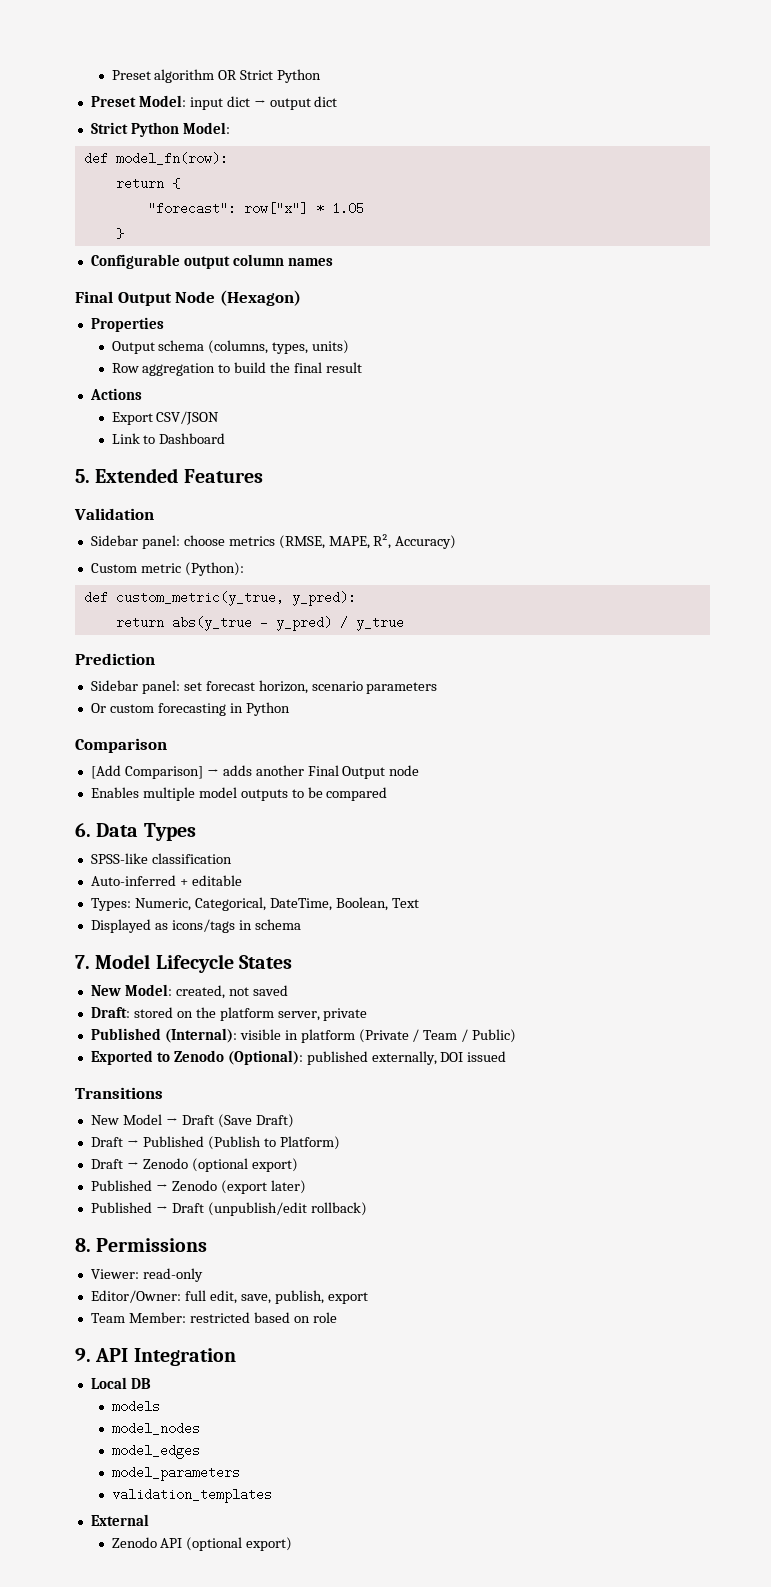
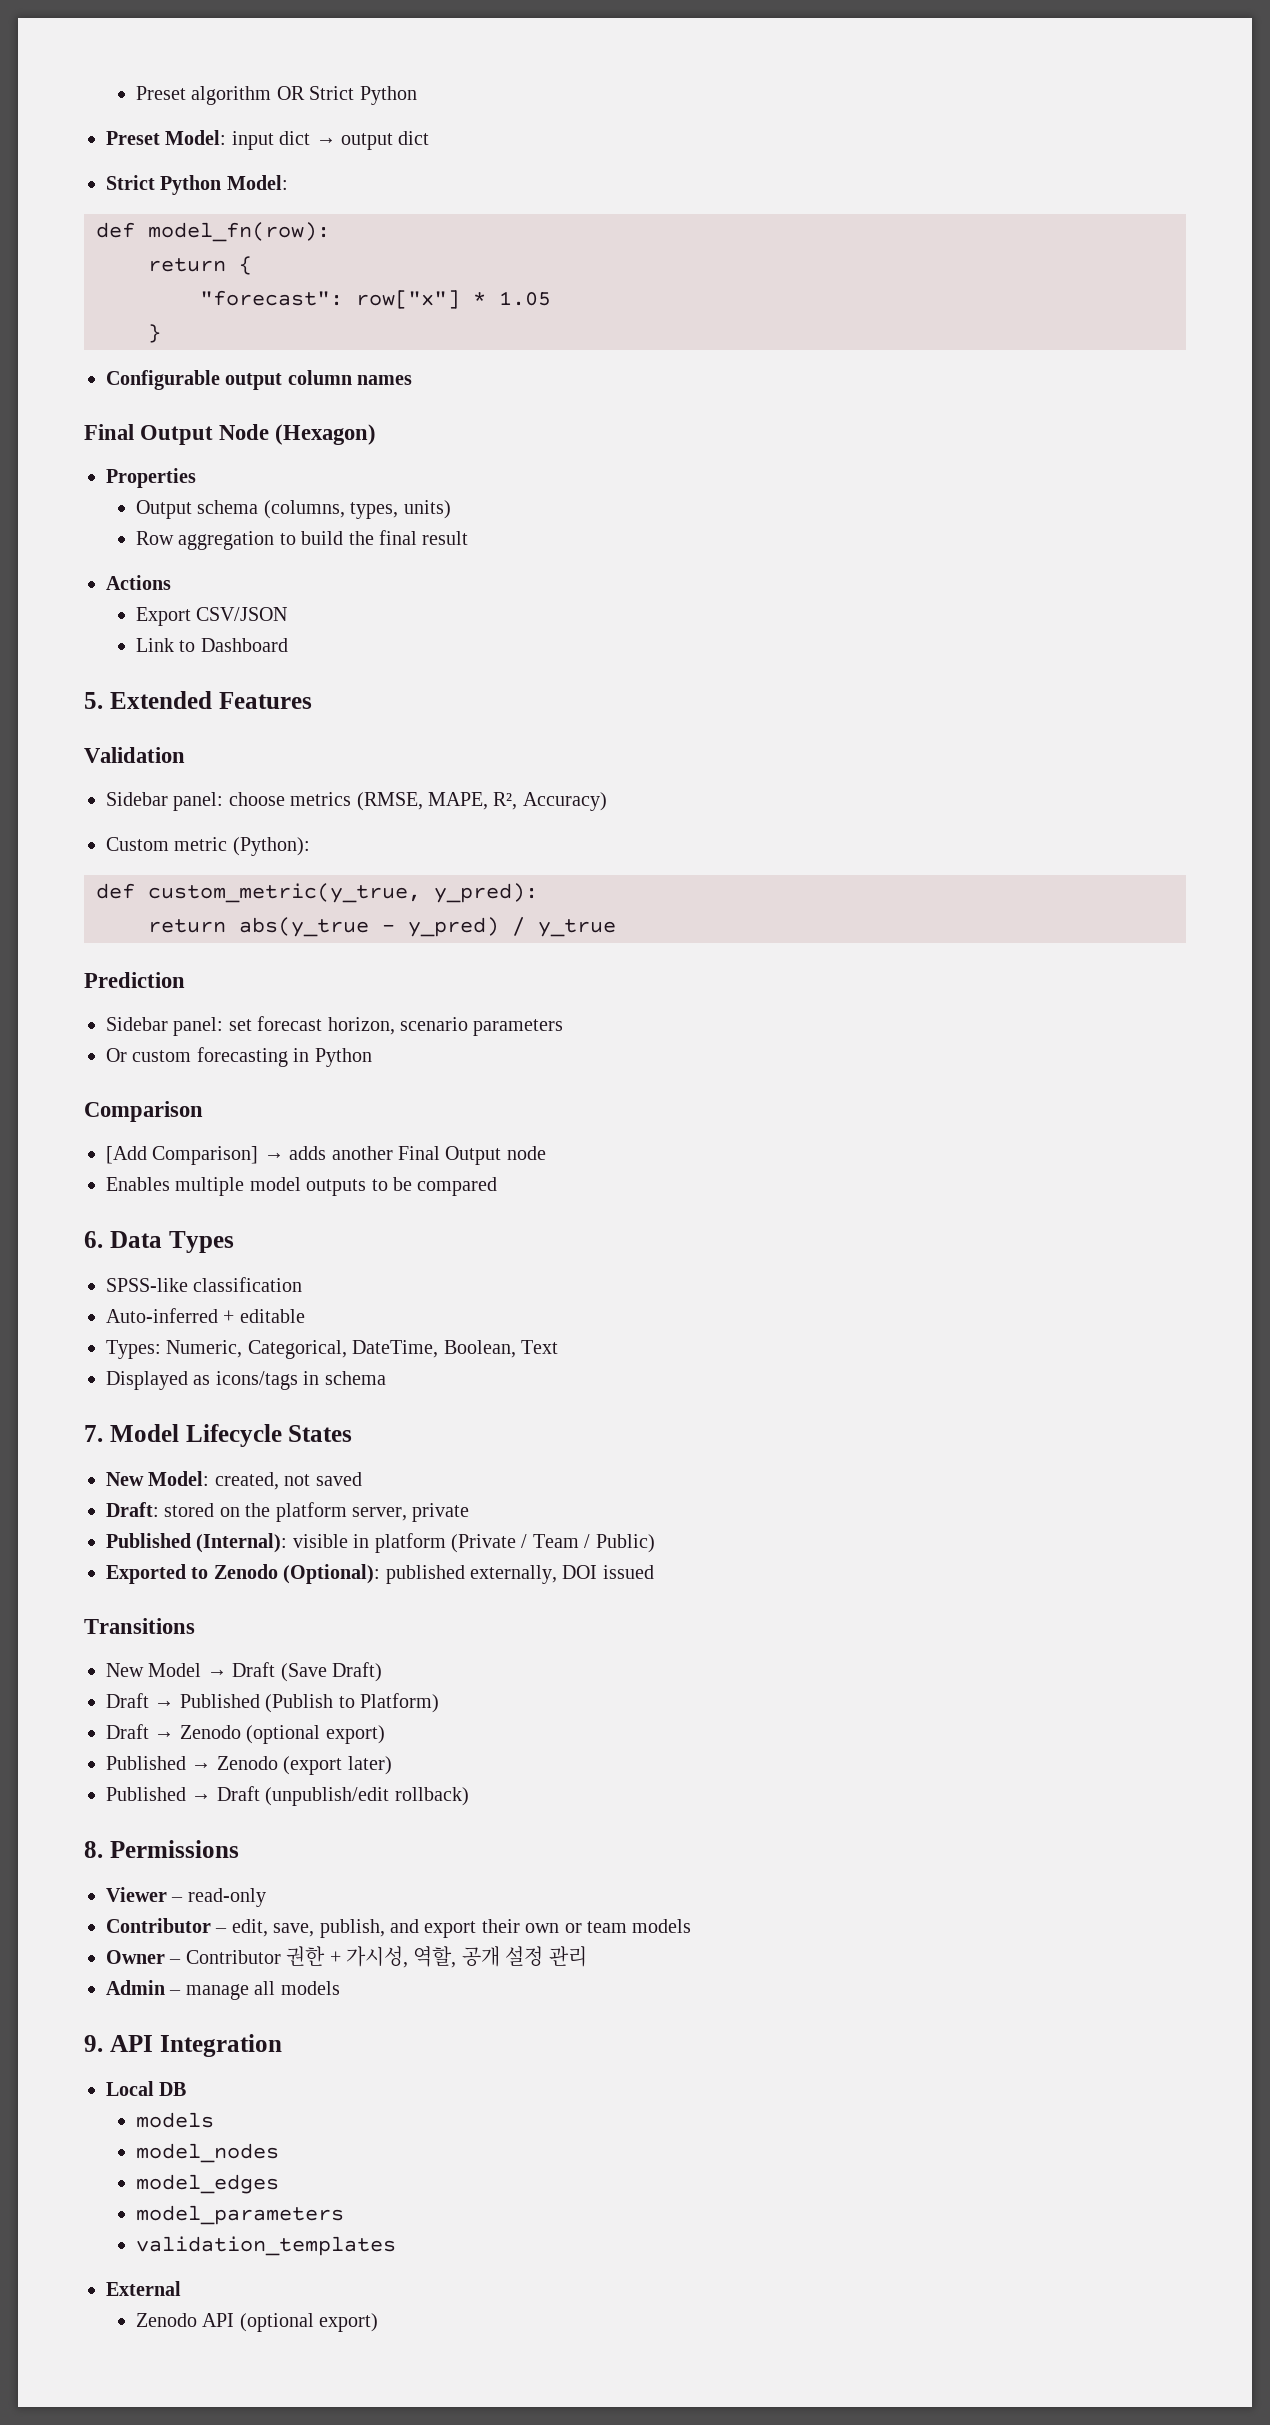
[90,1269,139,1279] Viewer: -> [106,1887,184,1902] Viewer –
[90,1290,206,1303] Editor/Owner: full -> [106,1918,228,1933] Contributor –
(324, 1297) none -> [390,1919,419,1933] and
[90,1312,337,1323] // Team Member: restricted based on role -> [481,1919,692,1933] [106,1946,587,1968] [106,1980,340,2000] their own or team models // Owner – Contributor 권한 + 가시성, 역할, 공개 설정 관리 // Admin – manage all models

